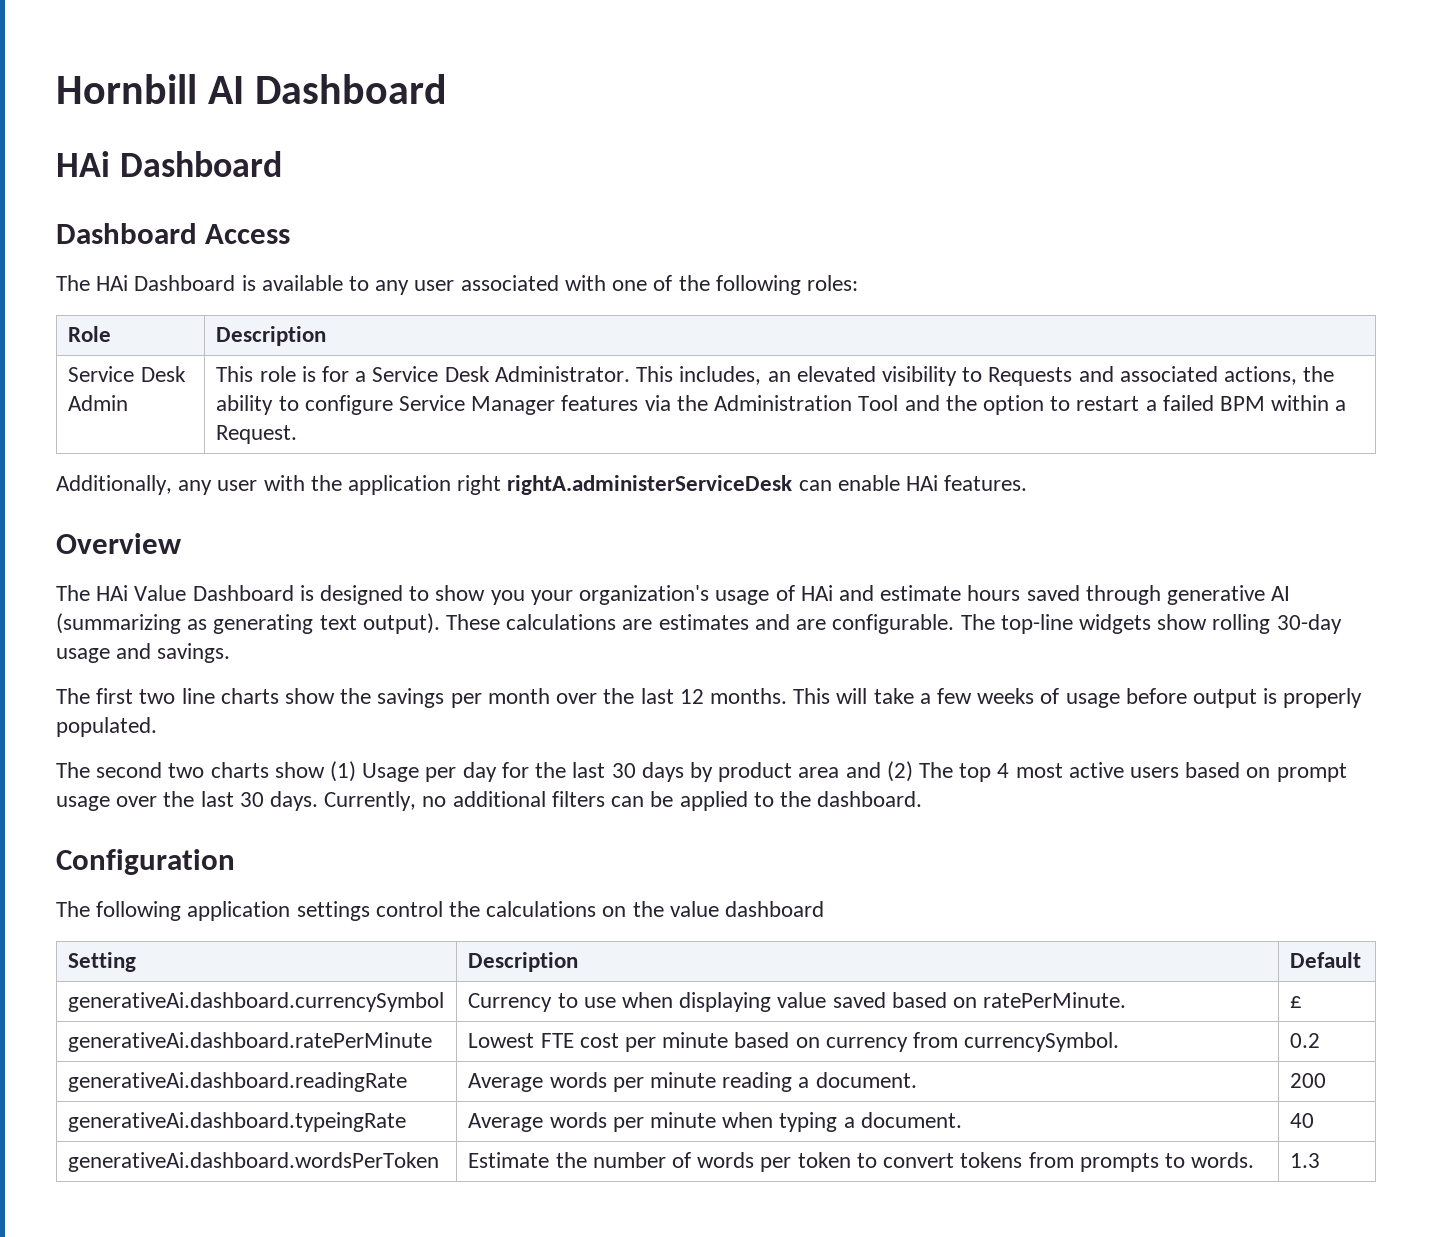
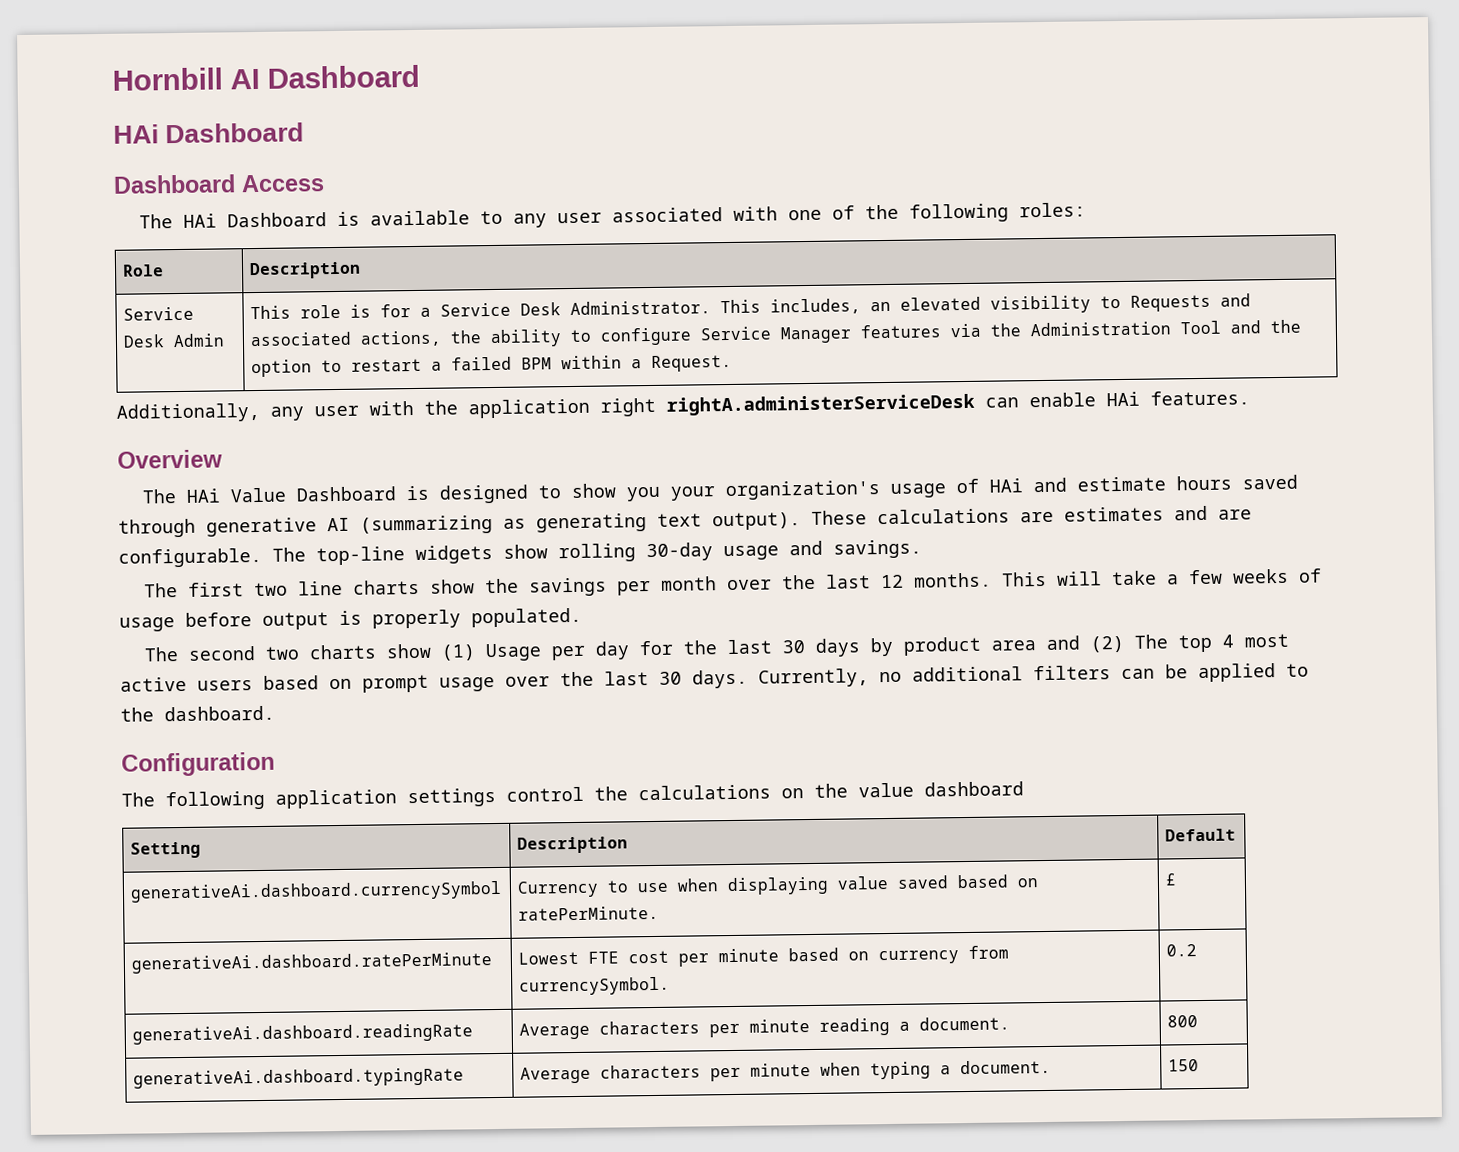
[549,1072,607,1088] words -> [599,1020,701,1035] characters
[1290,1073,1327,1088] [68,1112,407,1132] [468,1112,607,1132] 200 // generativeAi.dashboard.typeingRate | Average words -> [1167,1015,1199,1028] [133,1067,465,1089] [520,1064,702,1084] 800 // generativeAi.dashboard.typingRate | Average characters
[1290,1113,1315,1128] [68,1152,440,1172] [468,1152,1255,1172] [1290,1153,1321,1168] 40 // generativeAi.dashboard.wordsPerToken | Estimate the number of words per token to convert tokens from prompts to words. | 1.3 -> [1168,1059,1200,1072] 150

